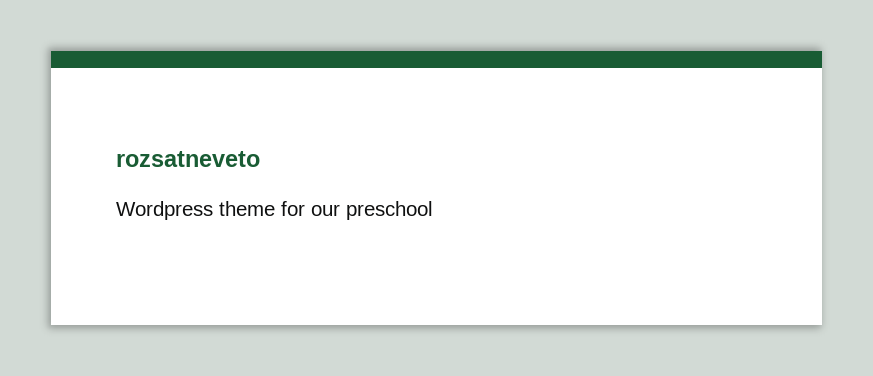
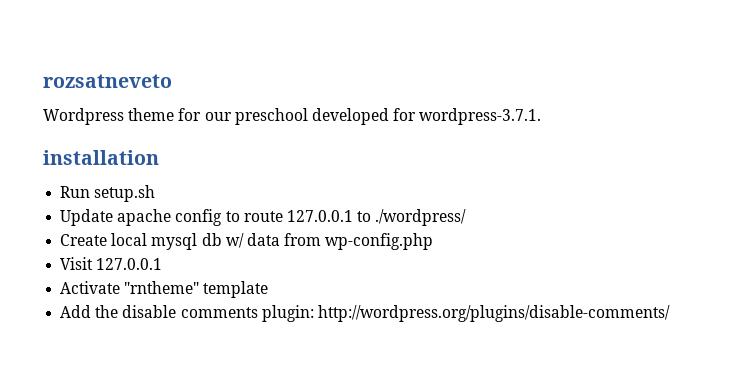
(433, 210) none -> [311,108,542,125] [43,150,159,165] [60,185,156,202] [60,209,467,226] [60,233,434,250] [60,257,163,270] [60,281,269,298] [60,305,670,322] developed for wordpress-3.7.1. // installation // Run setup.sh // Update apache config to route 127.0.0.1 to ./wordpress/ // Create local mysql db w/ data from wp-config.php // Visit 127.0.0.1 // Activate "rntheme" template // Add the disable comments plugin: http://wordpress.org/plugins/disable-comments/

